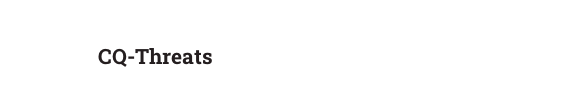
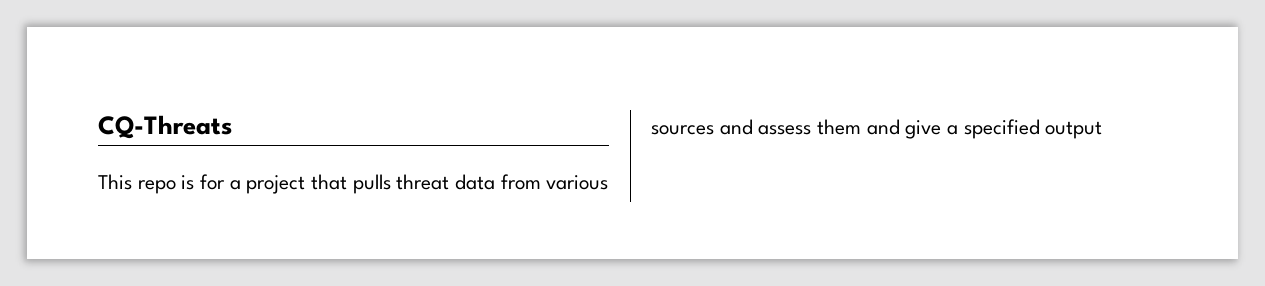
(213, 57) none -> [98,174,609,194] [651,119,1103,139] // This repo is for a project that pulls threat data from various sources and assess them and give a specified output

